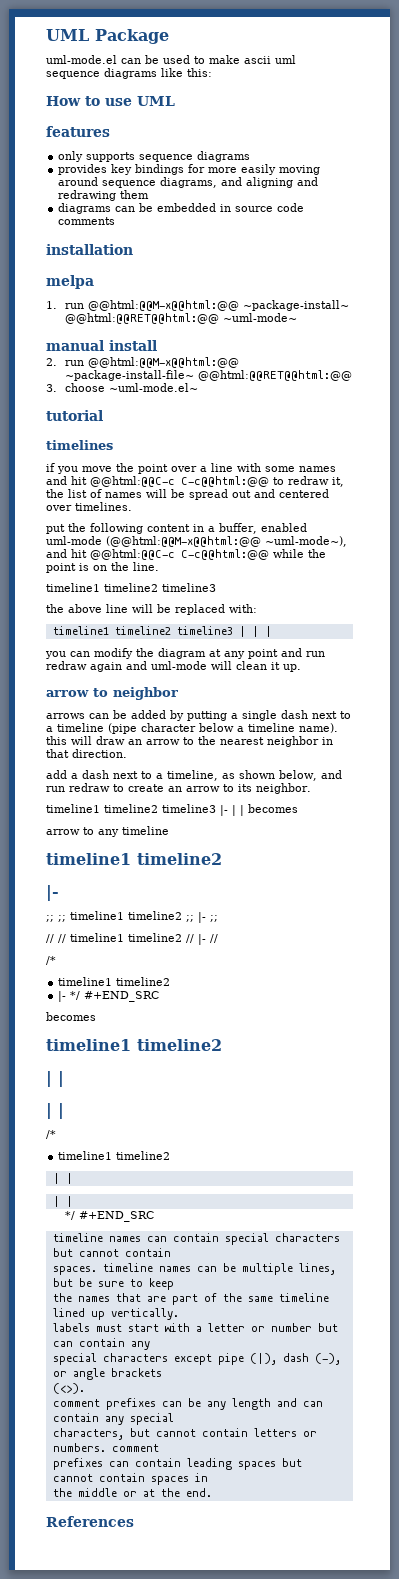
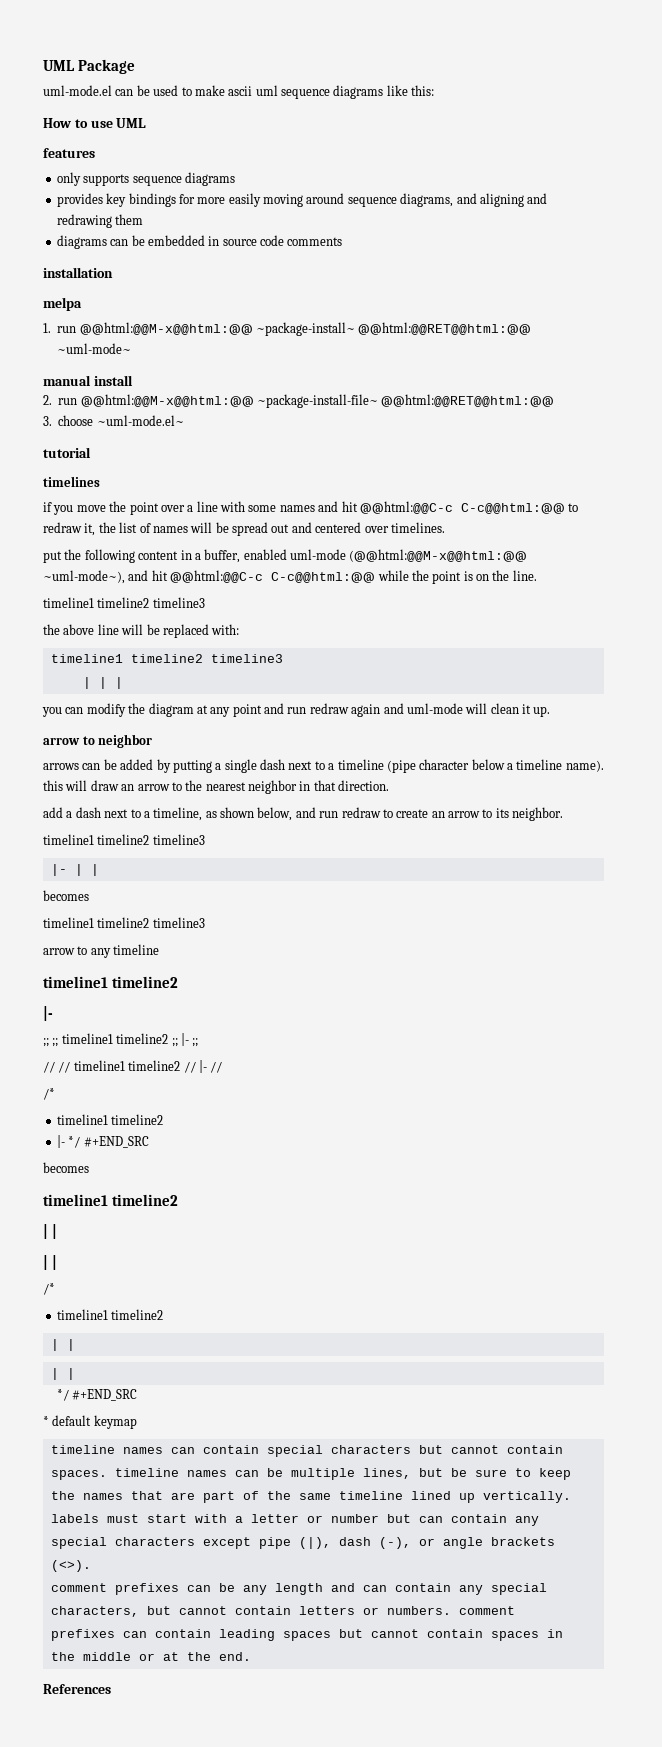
(233, 630) none -> (283, 658) //
(216, 808) none -> (205, 839) //
[248,804,298,813] becomes -> [43,890,89,901] [43,917,205,928] // becomes // timeline1 timeline2 timeline3
(155, 1216) none -> [43,1415,137,1429] // * default keymap

